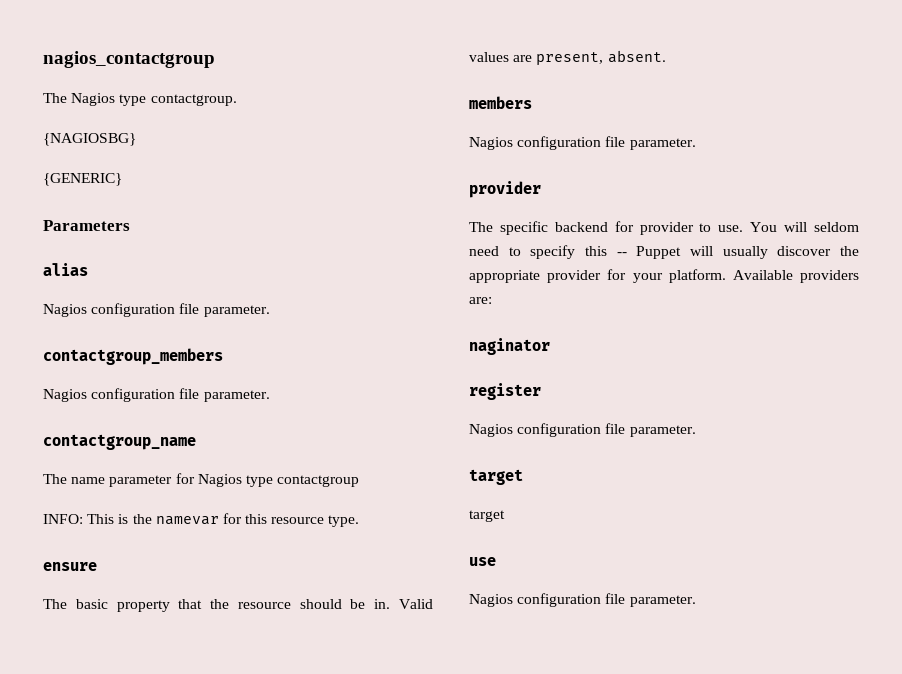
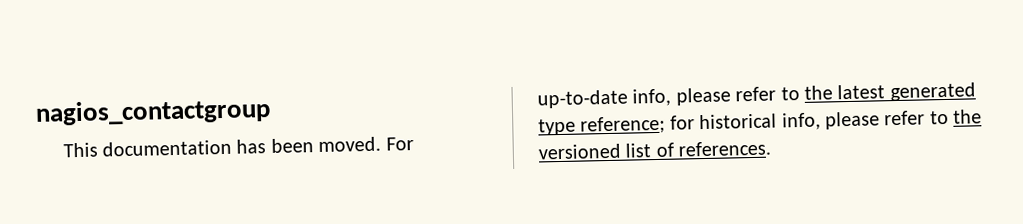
[43,93,237,106] [43,133,136,146] [43,173,122,186] [43,220,130,231] [43,263,88,276] [43,303,270,317] [43,348,223,365] [43,388,270,402] [43,434,196,450] [43,473,360,487] [43,513,360,527] [43,562,97,571] [43,599,433,612] [469,50,666,65] [469,96,532,109] [469,136,696,150] [469,181,541,198] [469,221,859,235] [469,245,859,259] [469,269,859,283] [469,297,492,304] [469,338,550,355] [469,383,541,400] [469,423,696,437] [469,469,523,485] [469,510,505,522] [469,557,496,566] [469,593,696,607] The Nagios type contactgroup. // {NAGIOSBG} // {GENERIC} // Parameters // alias // Nagios configuration file parameter. // contactgroup_members // Nagios configuration file parameter. // contactgroup_name // The name parameter for Nagios type contactgroup // INFO: This is the namevar for this resource type. // ensure // The basic property that the resource should be in. Valid values are present, absent. // members // Nagios configuration file parameter. // provider // The specific backend for provider to use. You will seldom need to specify this -- Puppet will usually discover the appropriate provider for your platform. Available providers are: // naginator // register // Nagios configuration file parameter. // target // target // use // Nagios configuration file parameter. -> [62,136,414,158] [537,82,976,109] [538,109,983,136] [538,140,772,160] This documentation has been moved. For up-to-date info, please refer to the latest generated type reference; for historical info, please refer to the versioned list of references.

